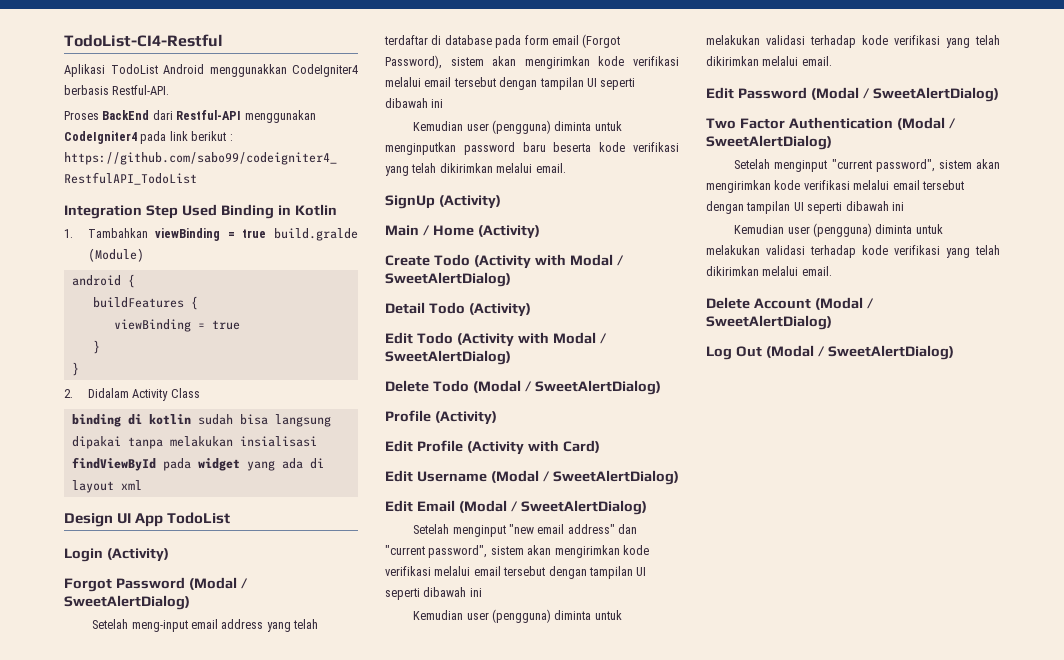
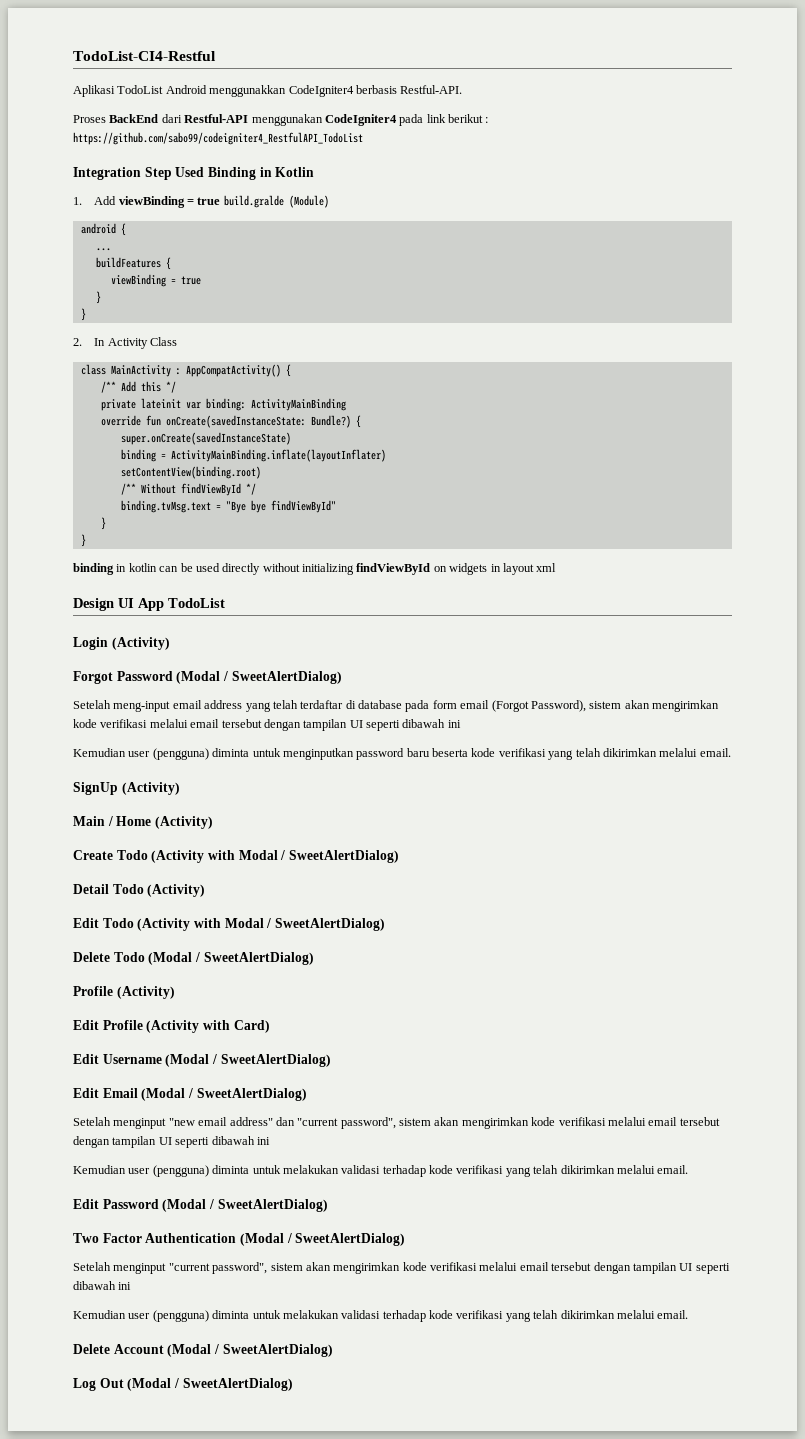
[87,228,148,238] Tambahkan -> [94,196,117,205] Add
(135, 281) none -> [95,248,111,251] // ...
[87,388,129,398] Didalam -> [94,338,106,346] In
[71,414,331,427] [71,436,317,449] [71,457,324,471] binding di kotlin sudah bisa langsung dipakai tanpa melakukan insialisasi findViewById pada widget yang ada di -> [80,364,291,377] [100,381,176,393] [100,398,346,411] [100,415,361,428] [120,432,291,445] [120,449,386,462] [120,466,261,479] [120,483,256,496] [120,500,336,513] [100,517,106,530] [80,534,86,547] [73,563,501,575] class MainActivity : AppCompatActivity() { // /** Add this */ // private lateinit var binding: ActivityMainBinding // override fun onCreate(savedInstanceState: Bundle?) { // super.onCreate(savedInstanceState) // binding = ActivityMainBinding.inflate(layoutInflater) // setContentView(binding.root) // /** Without findViewById */ // binding.tvMsg.text = "Bye bye findViewById" // } // } // binding in kotlin can be used directly without initializing findViewById on widgets in

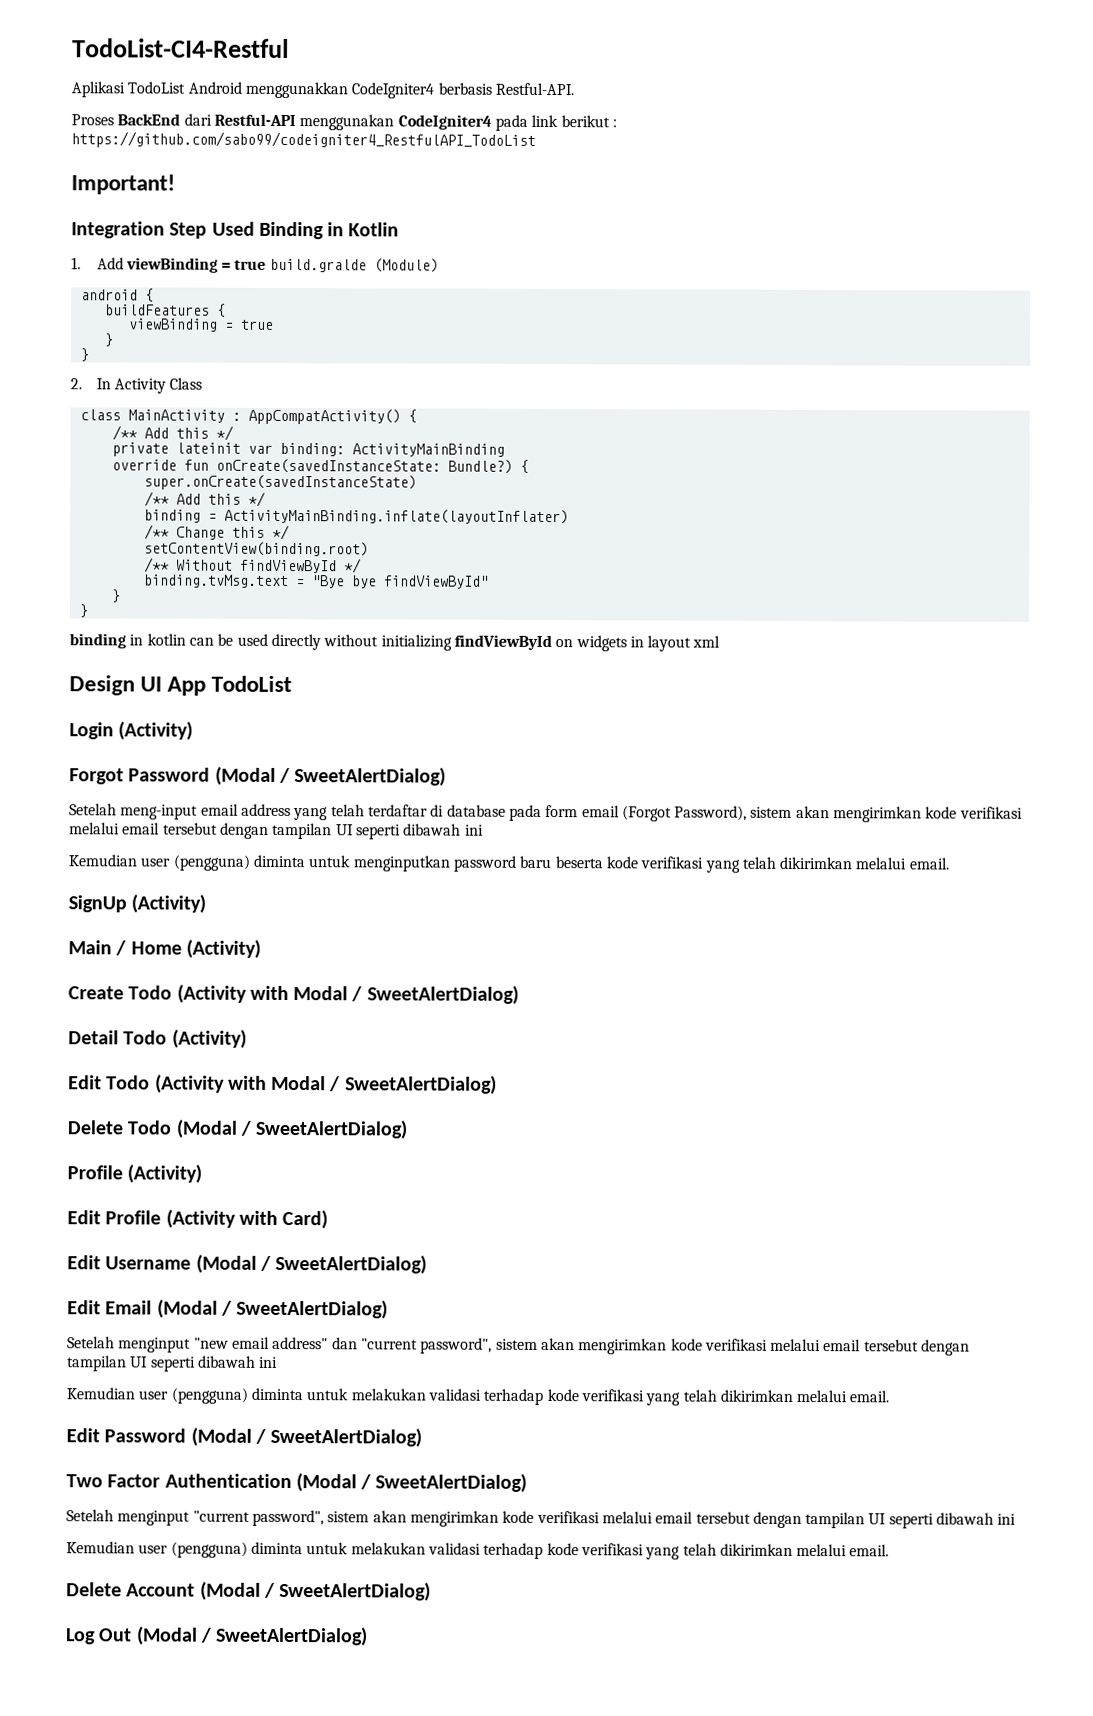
(363, 138) none -> [71,174,175,195] // Important!
[95,248,111,251] // ... -> (154, 295) none
(291, 438) none -> [143,491,266,507] // /** Add this */
(386, 455) none -> [143,524,290,541] // /** Change this */

